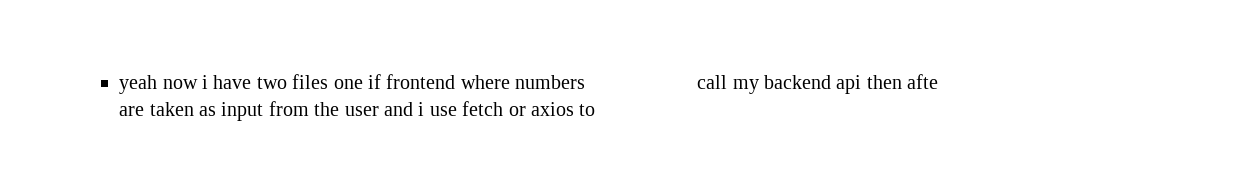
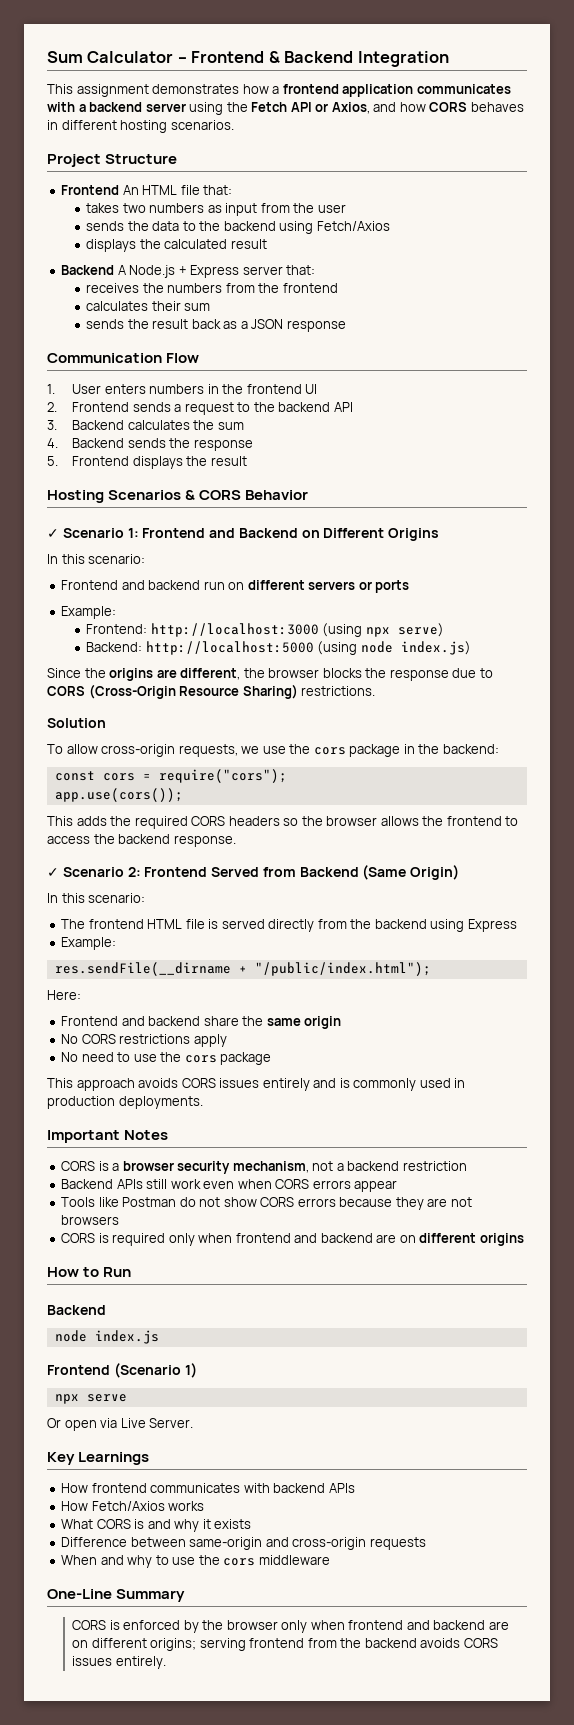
[119,74,586,94] [119,102,194,116] yeah now i have two files one if frontend where numbers are taken -> [47,51,449,67] [47,84,511,97] [47,102,524,115] [47,120,234,133] [47,154,178,167] [61,185,233,195] [86,203,205,213] Sum Calculator – Frontend & Backend Integration // This assignment demonstrates how a frontend application communicates with a backend server using the Fetch API or Axios, and how CORS behaves in different hosting scenarios. // Project Structure // Frontend An HTML file that: // takes two numbers
[383,101,596,116] [697,74,939,94] and i use fetch or axios to call my backend api then afte -> [86,221,390,234] [86,239,267,252] [61,265,316,278] [86,283,338,293] [86,301,211,311] [86,319,346,332] [47,353,200,363] [47,384,318,394] [47,402,353,415] [47,420,244,430] [47,438,253,451] [47,456,247,469] [47,490,309,503] [47,528,440,541] [47,554,146,564] [61,580,410,593] [61,606,117,619] [86,623,444,637] [86,641,471,655] [47,668,493,681] [47,684,376,699] [47,718,106,728] [47,744,499,757] [54,769,287,783] [54,788,183,802] [47,816,519,829] [47,834,236,847] [47,865,460,880] [47,893,146,903] [61,919,517,932] [61,937,117,950] [54,962,431,976] [47,990,81,1000] [61,1016,342,1029] [61,1034,227,1047] [61,1052,272,1065] [47,1078,466,1091] [47,1096,203,1109] [47,1130,169,1143] [61,1161,467,1174] [61,1179,398,1192] [61,1197,472,1210] [61,1215,120,1225] [61,1233,524,1246] [47,1267,132,1277] [47,1305,106,1315] [54,1330,159,1344] [47,1363,197,1378] [54,1394,127,1404] [47,1418,194,1431] [47,1452,150,1465] [61,1483,355,1493] [61,1501,205,1511] [61,1519,252,1532] [61,1537,426,1550] [61,1555,330,1568] [47,1589,186,1602] [72,1620,509,1633] [72,1638,498,1651] [72,1656,166,1669] // sends the data to the backend using Fetch/Axios // displays the calculated result // Backend A Node.js + Express server that: // receives the numbers from the frontend // calculates their sum // sends the result back as a JSON response // Communication Flow // 1. User enters numbers in the frontend UI // 2. Frontend sends a request to the backend API // 3. Backend calculates the sum // 4. Backend sends the response // 5. Frontend displays the result // Hosting Scenarios & CORS Behavior // ✓ Scenario 1: Frontend and Backend on Different Origins // In this scenario: // Frontend and backend run on different servers or ports // Example: // Frontend: http://localhost:3000 (using npx serve) // Backend: http://localhost:5000 (using node index.js) // Since the origins are different, the browser blocks the response due to CORS (Cross-Origin Resource Sharing) restrictions. // Solution // To allow cross-origin requests, we use the cors package in the backend: // const cors = require("cors"); // app.use(cors()); // This adds the required CORS headers so the browser allows the frontend to access the backend response. // ✓ Scenario 2: Frontend Served from Backend (Same Origin) // In this scenario: // The frontend HTML file is served directly from the backend using Express // Example: // res.sendFile(__dirname + "/public/index.html"); // Here: // Frontend and backend share the same origin // No CORS restrictions apply // No need to use the cors package // This approach avoids CORS issues entirely and is commonly used in production deployments. // Important Notes // CORS is a browser security mechanism, not a backend restriction // Backend APIs still work even when CORS errors appear // Tools like Postman do not show CORS errors because they are not browsers // CORS is required only when frontend and backend are on different origins // How to Run // Backend // node index.js // Frontend (Scenario 1) // npx serve // Or open via Live Server. // Key Learnings // How frontend communicates with backend APIs // How Fetch/Axios works // What CORS is and why it exists // Difference between same-origin and cross-origin requests // When and why to use the cors middleware // One-Line Summary // CORS is enforced by the browser only when frontend and backend are on different origins; serving frontend from the backend avoids CORS issues entirely.

